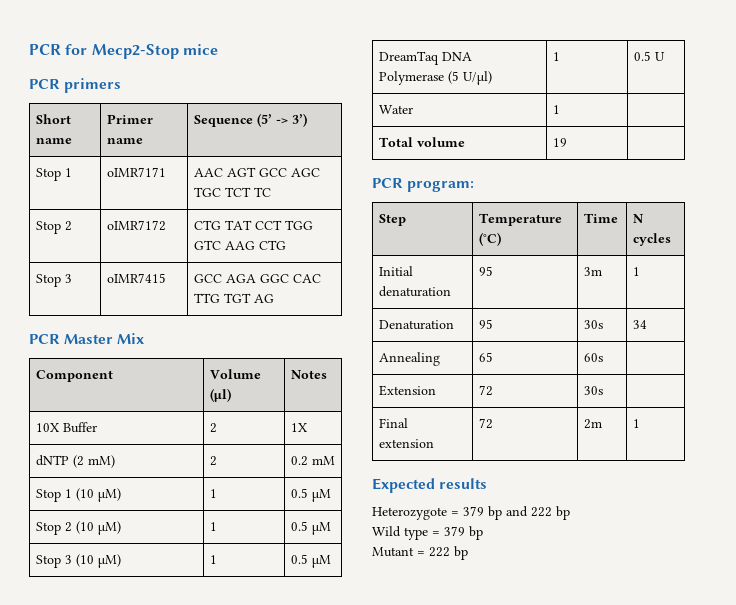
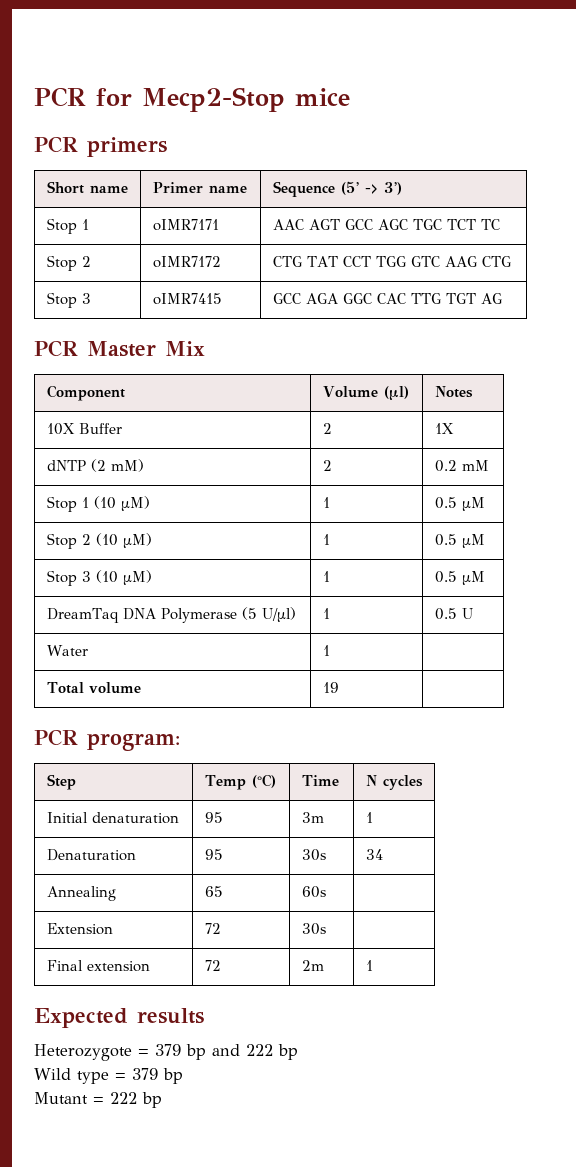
[478,213,562,226] Temperature -> [204,775,246,790] Temp

